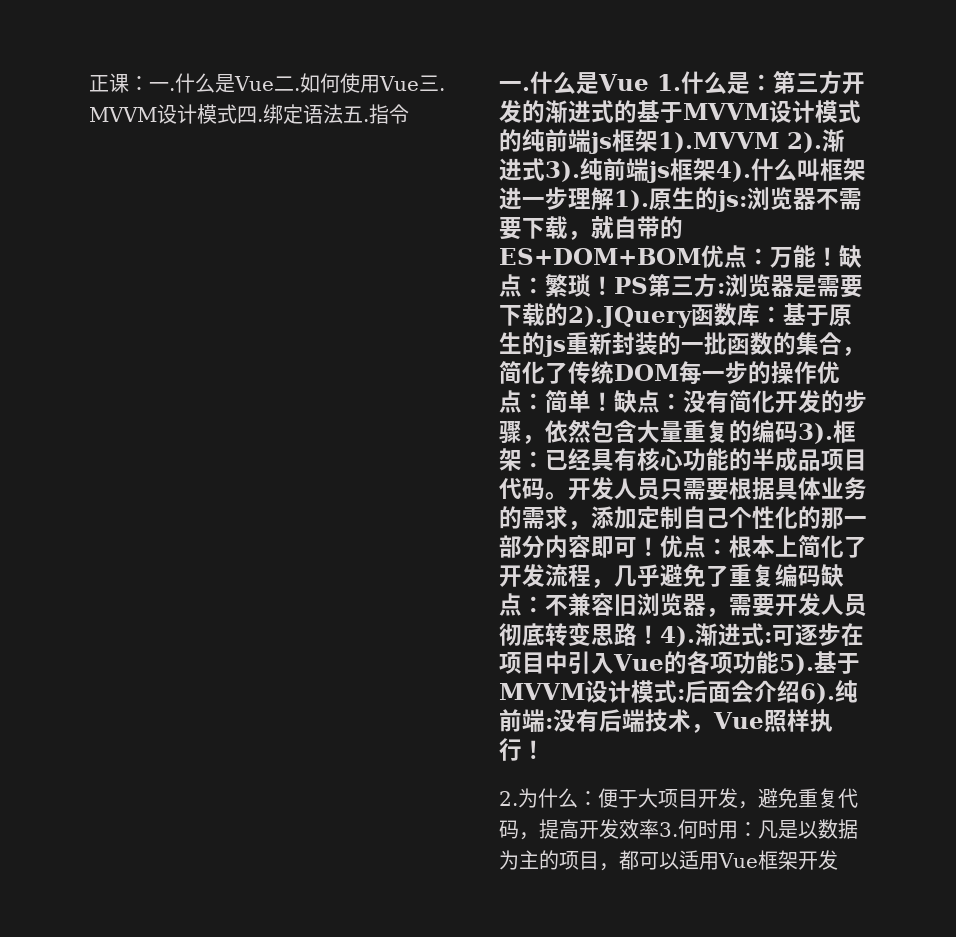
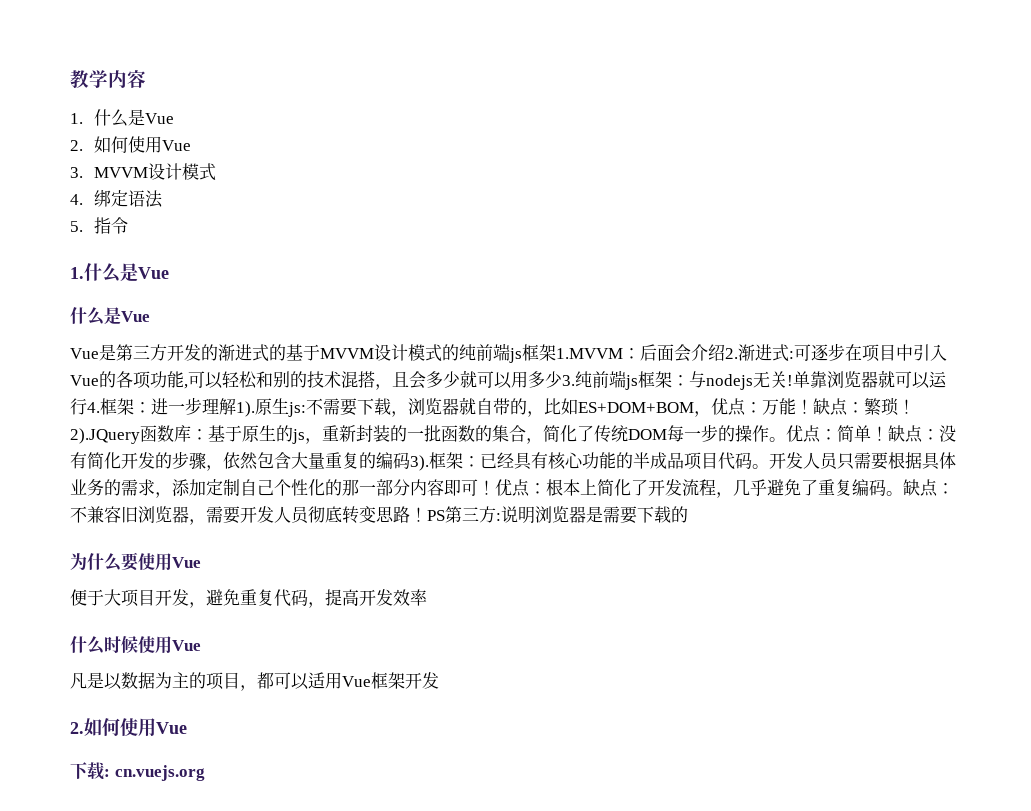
[89,73,445,93] [89,104,263,124] 正课：一.什么是Vue二.如何使用Vue三. MVVM设计模式四. -> [70,70,146,88] [70,109,174,127] [70,136,191,153] [70,163,216,181] [70,194,83,205] 教学内容 // 1.什么是Vue // 2.如何使用Vue // 3. MVVM设计模式 // 4.
[343,106,369,123] 五. -> [70,221,83,232] // 5.
[499,71,773,94] 一.什么是Vue 1.什么是： -> [70,263,169,282] [70,307,150,325] [70,344,116,361] 1.什么是Vue // 什么是Vue // Vue是
[658,129,845,153] [499,158,866,183] 1).MVVM 2).渐进式3).纯前端js框架4).什么叫框架 -> [556,343,947,362] [70,370,947,390] [70,398,151,415] 1.MVVM：后面会介绍2.渐进式:可逐步在项目中引入Vue的各项功能,可以轻松和别的技术混搭，且会多少就可以用多少3.纯前端js框架：与nodejs无关!单靠浏览器就可以运行4.框架：
[695,187,816,212] 的js:浏览器 -> [288,402,306,417] js:
(591, 235) none -> [408,398,459,415] 浏览器
[499,248,701,265] ES+DOM+BOM -> [527,398,711,417] ，比如ES+DOM+BOM，
[614,274,863,298] [499,303,568,326] PS第三方:浏览器是需要下载的 -> (915, 406) none
(566, 346) none -> [305,438,322,444] ，
(817, 372) none -> [769,437,786,442] 。
(821, 576) none -> [886,491,903,496] 。
[660,623,864,647] [499,651,860,675] [499,680,858,704] [499,709,833,733] [499,738,545,761] [499,788,598,808] 4).渐进式:可逐步在项目中引入Vue的各项功能5).基于MVVM设计模式:后面会介绍6).纯前端:没有后端技术，Vue照样执行！ // 2.为什么： -> [427,506,688,524] [70,552,201,571] PS第三方:说明浏览器是需要下载的 // 为什么要使用Vue //
[659,819,758,839] 3.何时用： -> [70,635,201,654] // 什么时候使用Vue //
(838, 860) none -> [70,718,187,737] [70,762,205,781] // 2.如何使用Vue // 下载: cn.vuejs.org

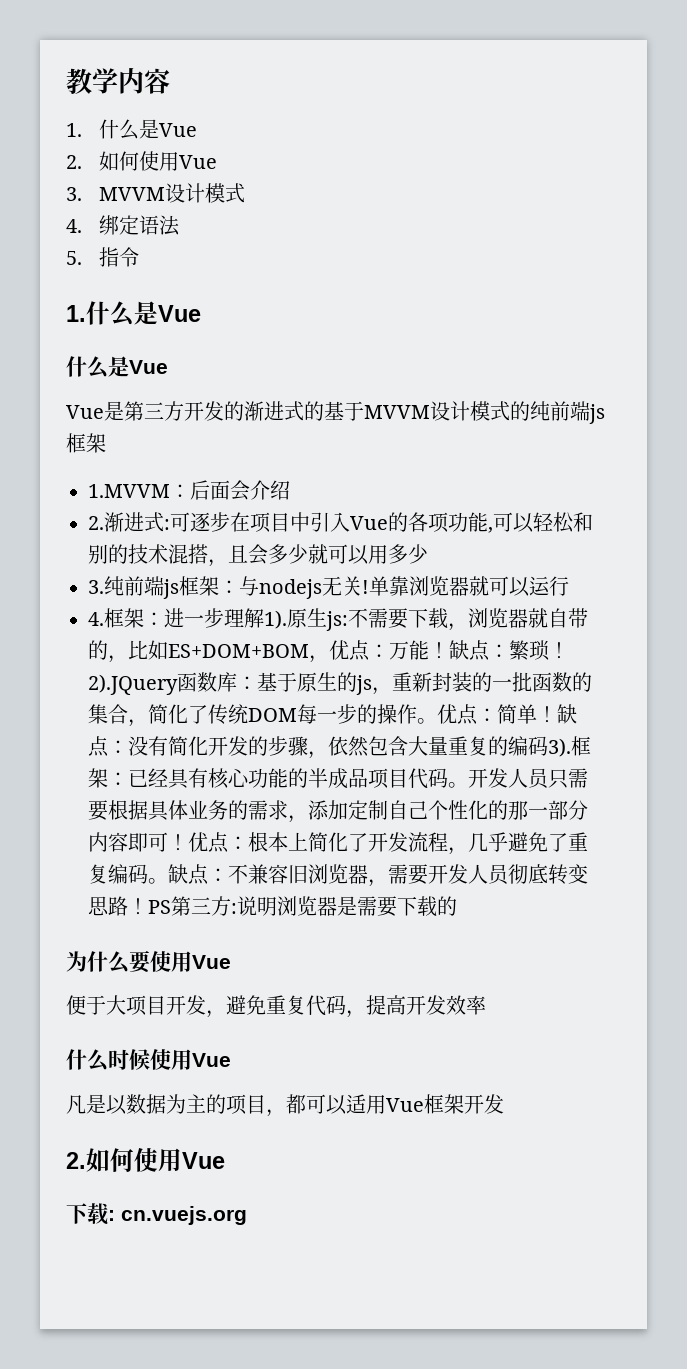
(556, 352) none -> (106, 443) //
(725, 352) none -> (290, 490) //
(562, 379) none -> (428, 554) //
(87, 406) none -> (569, 586) //

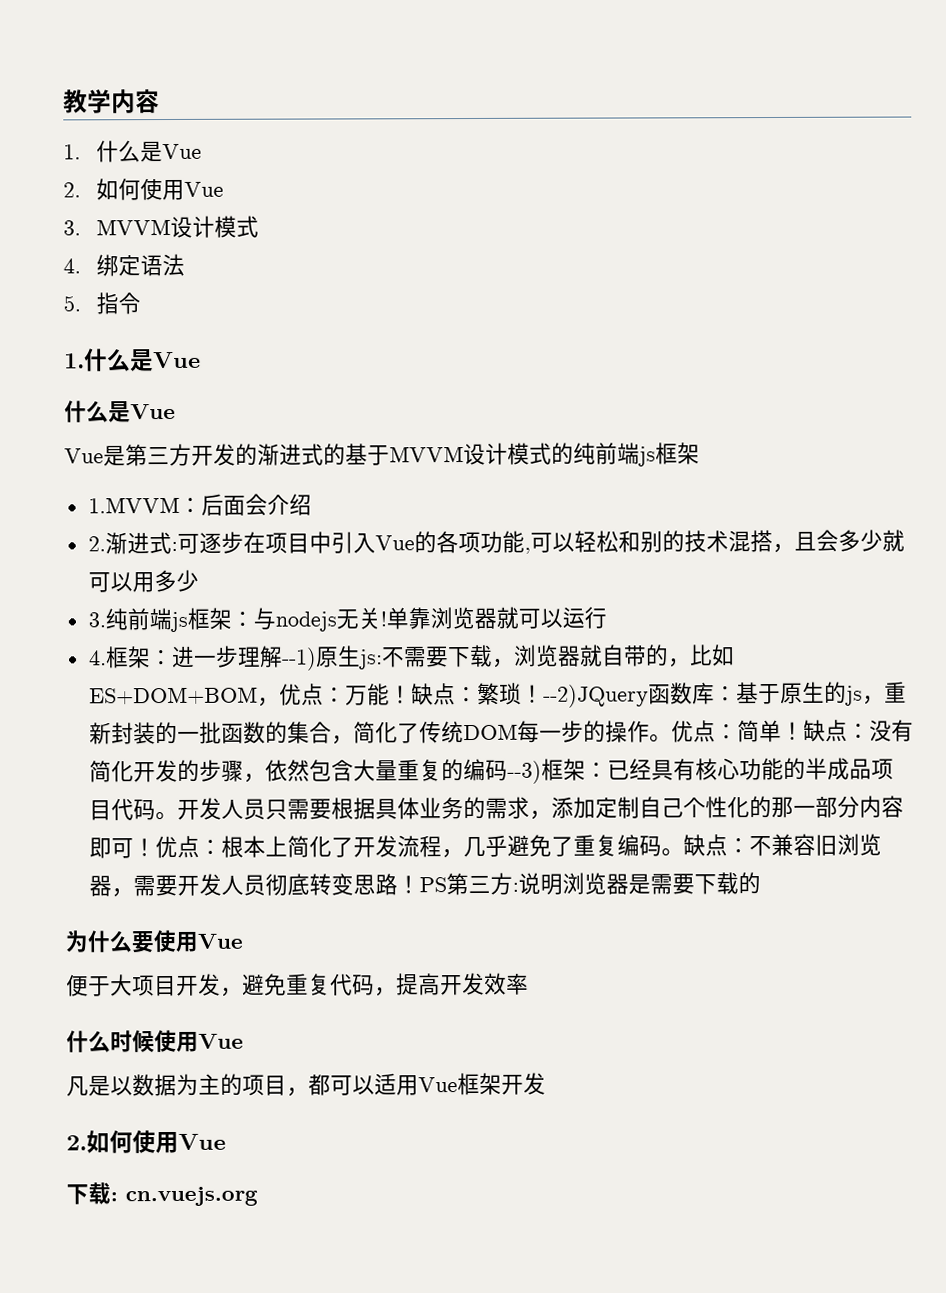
[264,610,287,629] 1). -> [281,647,317,671] --1)
[88,674,178,695] 2).JQuery -> [542,684,649,708] --2)JQuery
[548,738,571,757] 3). -> [506,760,542,784] --3)

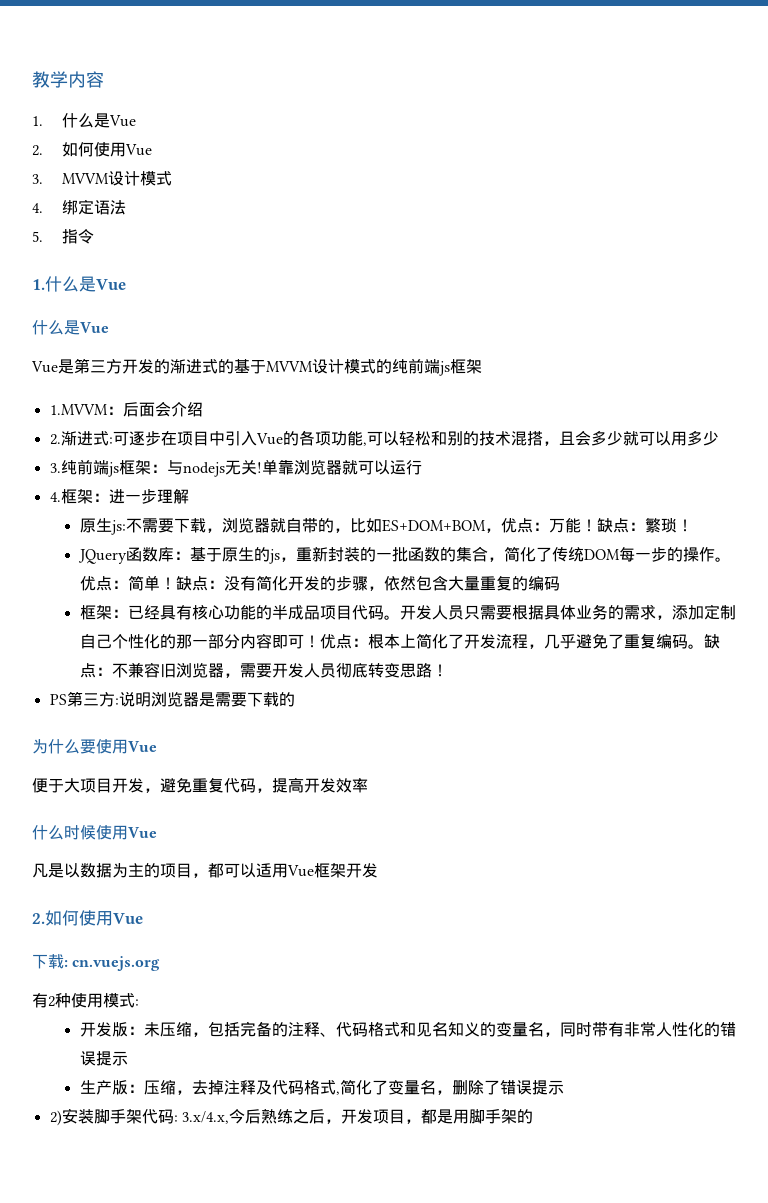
[281,647,317,671] --1) -> (189, 496) //
[542,684,649,708] --2)JQuery -> [77,549,127,564] // JQuery
[506,760,542,784] --3) -> (560, 583) //
(420, 884) none -> (448, 670) //
(258, 1196) none -> [32,993,139,1008] [79,1021,736,1037] [79,1051,128,1066] [79,1079,564,1095] [49,1108,533,1126] // 有2种使用模式: // 开发版：未压缩，包括完备的注释、代码格式和见名知义的变量名，同时带有非常人性化的错误提示 // 生产版：压缩，去掉注释及代码格式,简化了变量名，删除了错误提示 // 2)安装脚手架代码: 3.x/4.x,今后熟练之后，开发项目，都是用脚手架的

